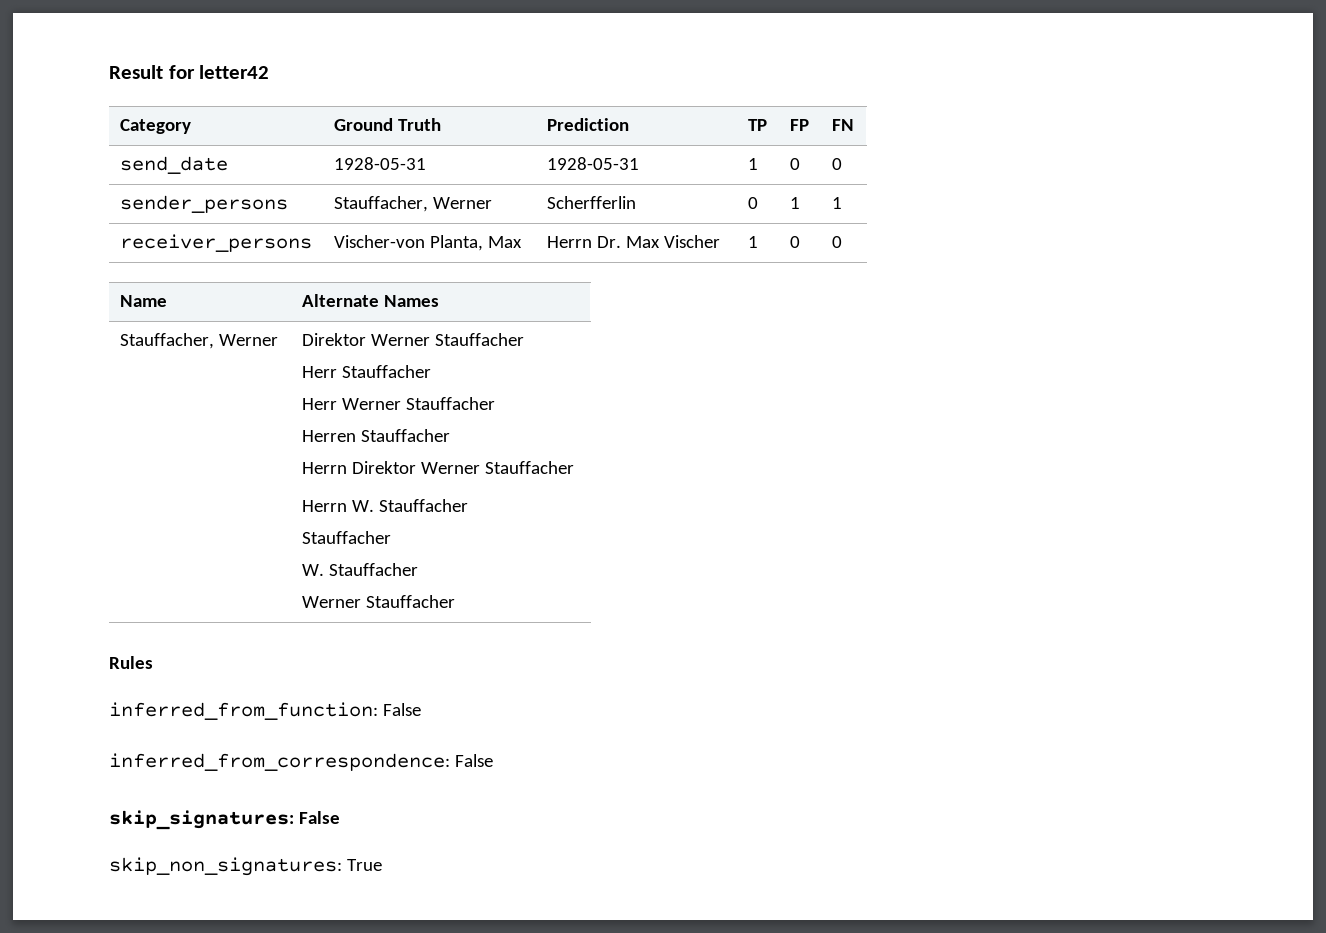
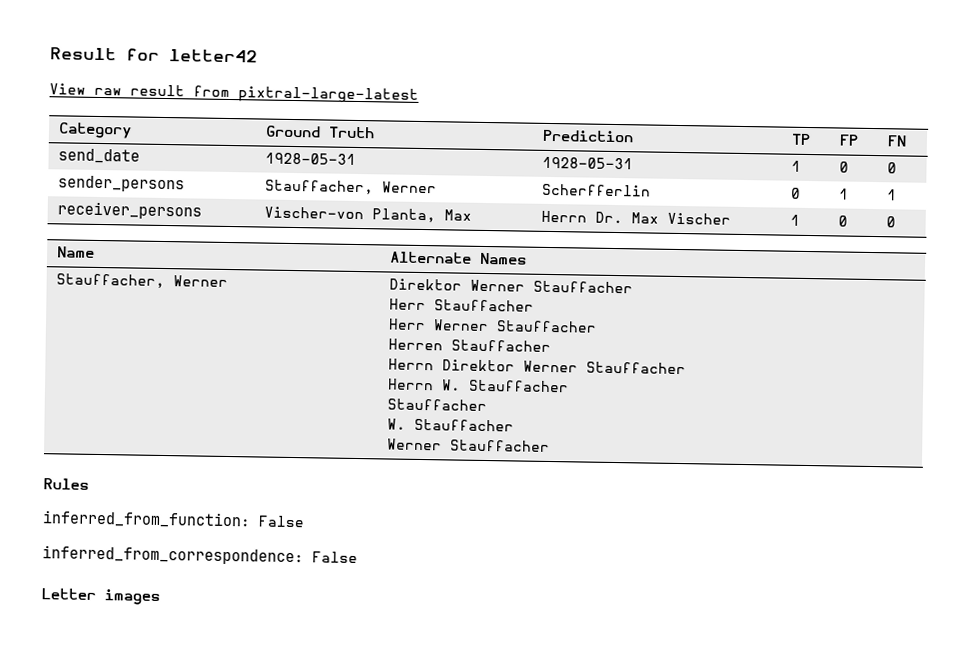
(270, 72) none -> [49,83,419,104] // View raw result from pixtral-large-latest
[109,810,340,830] [109,857,382,876] skip_signatures: False // skip_non_signatures: True -> [41,588,160,605] Letter images

